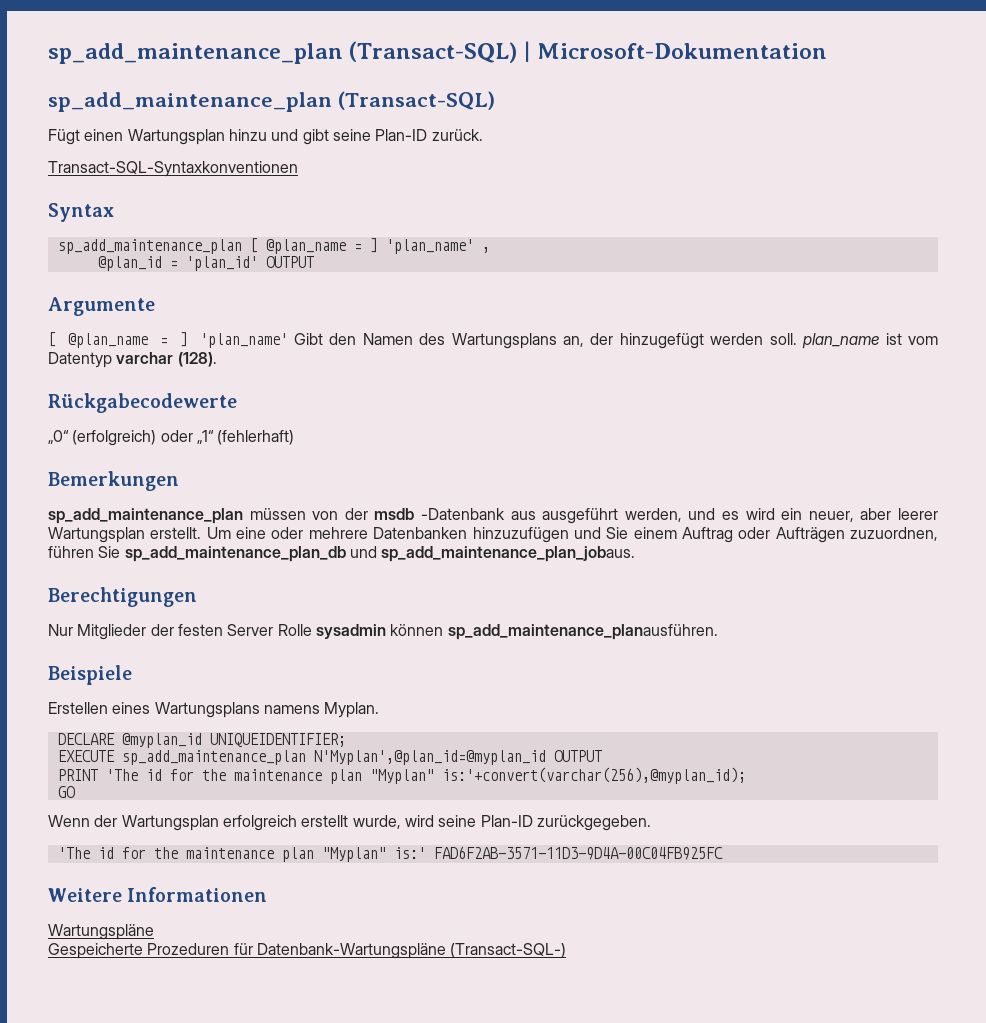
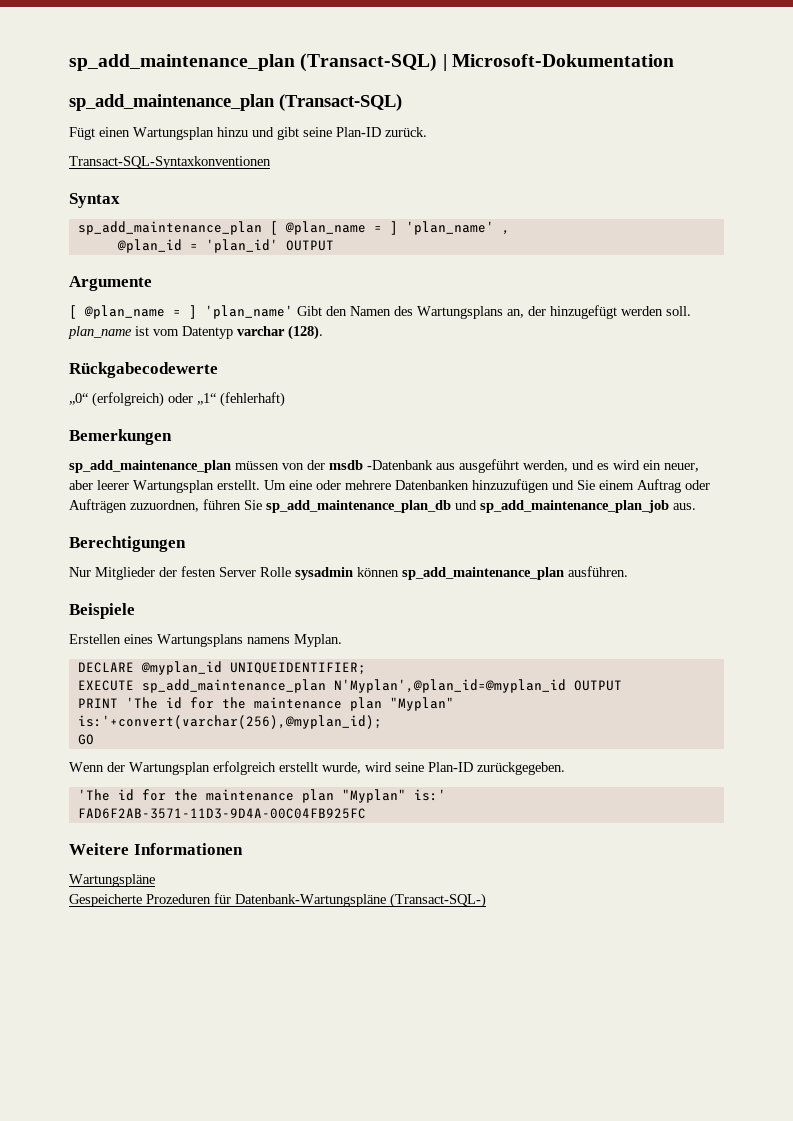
[381,546,636,562] sp_add_maintenance_plan_jobaus. -> [480,500,696,513] sp_add_maintenance_plan_job aus.
[447,624,718,640] sp_add_maintenance_planausführen. -> [402,566,628,580] sp_add_maintenance_plan ausführen.

